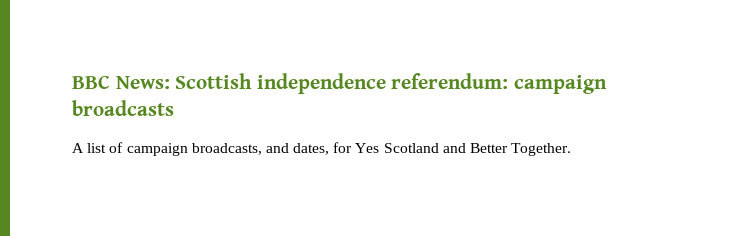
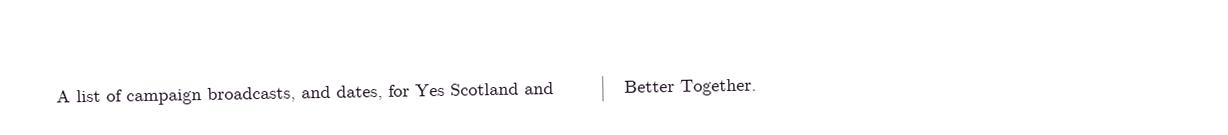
[72,73,607,94] [72,100,174,116] BBC News: Scottish independence referendum: campaign broadcasts // -> (56, 96) none

